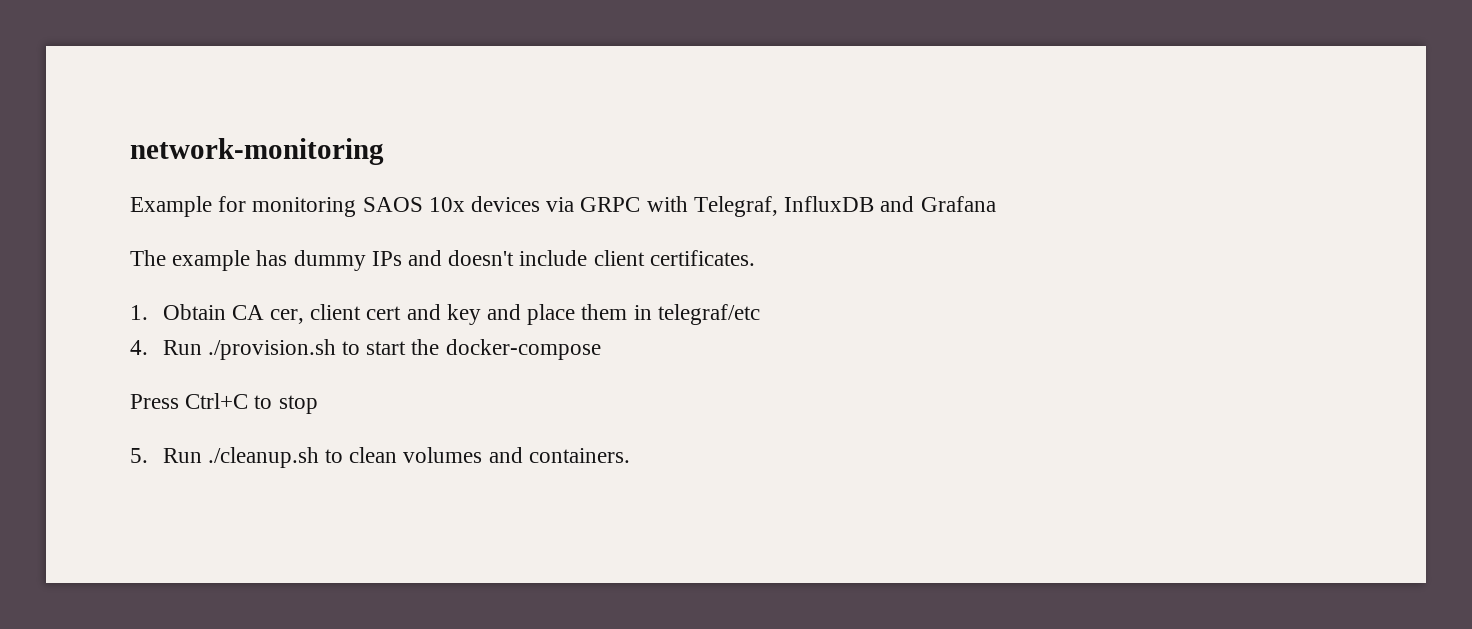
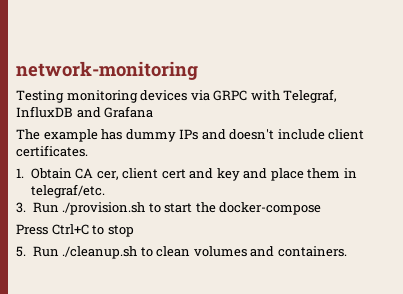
[130,196,465,217] Example for monitoring SAOS 10x -> [16,90,138,103] Testing monitoring
[657,304,760,325] [130,340,148,355] telegraf/etc // 4. -> [30,184,105,198] [16,202,26,213] telegraf/etc. // 3.

